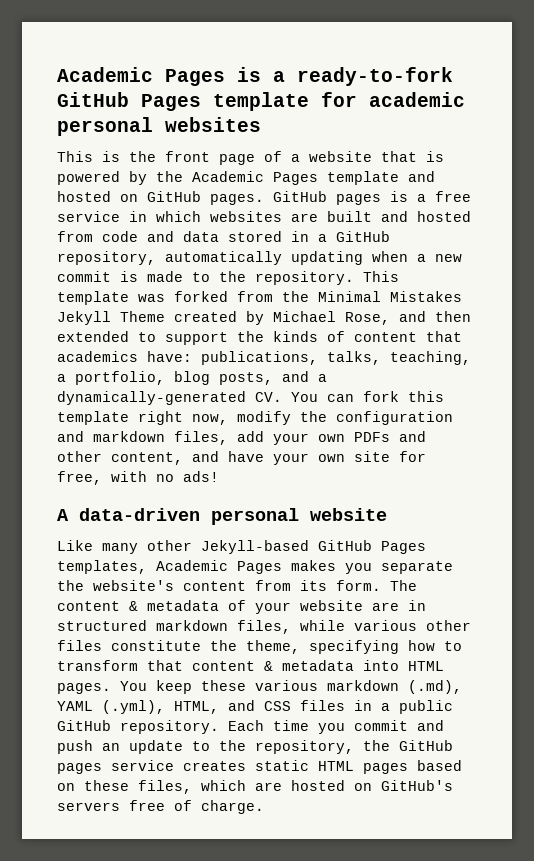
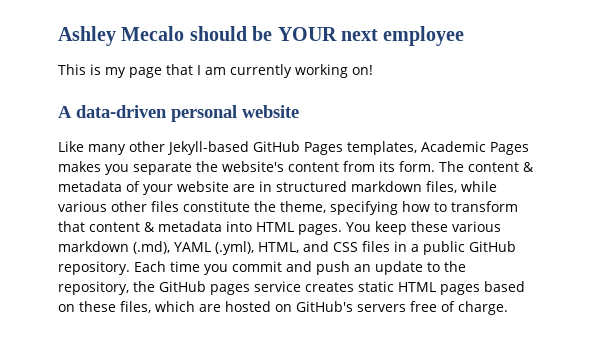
[57,67,453,86] [57,92,465,111] [57,117,261,136] [57,151,444,165] [57,171,435,185] [57,191,471,205] [57,211,471,222] [57,231,390,242] [57,251,462,265] [57,271,399,285] [57,291,462,305] [57,311,471,325] [57,331,462,345] [57,351,471,365] [57,371,327,385] [57,391,444,405] [57,411,453,425] [57,431,426,445] [57,451,426,465] [57,471,219,485] Academic Pages is a ready-to-fork GitHub Pages template for academic personal websites // This is the front page of a website that is powered by the Academic Pages template and hosted on GitHub pages. GitHub pages is a free service in which websites are built and hosted from code and data stored in a GitHub repository, automatically updating when a new commit is made to the repository. This template was forked from the Minimal Mistakes Jekyll Theme created by Michael Rose, and then extended to support the kinds of content that academics have: publications, talks, teaching, a portfolio, blog posts, and a dynamically-generated CV. You can fork this template right now, modify the configuration and markdown files, add your own PDFs and other content, and have your own site for free, with no ads! -> [58,26,465,46] [58,64,373,78] Ashley Mecalo should be YOUR next employee // This is my page that I am currently working on!

